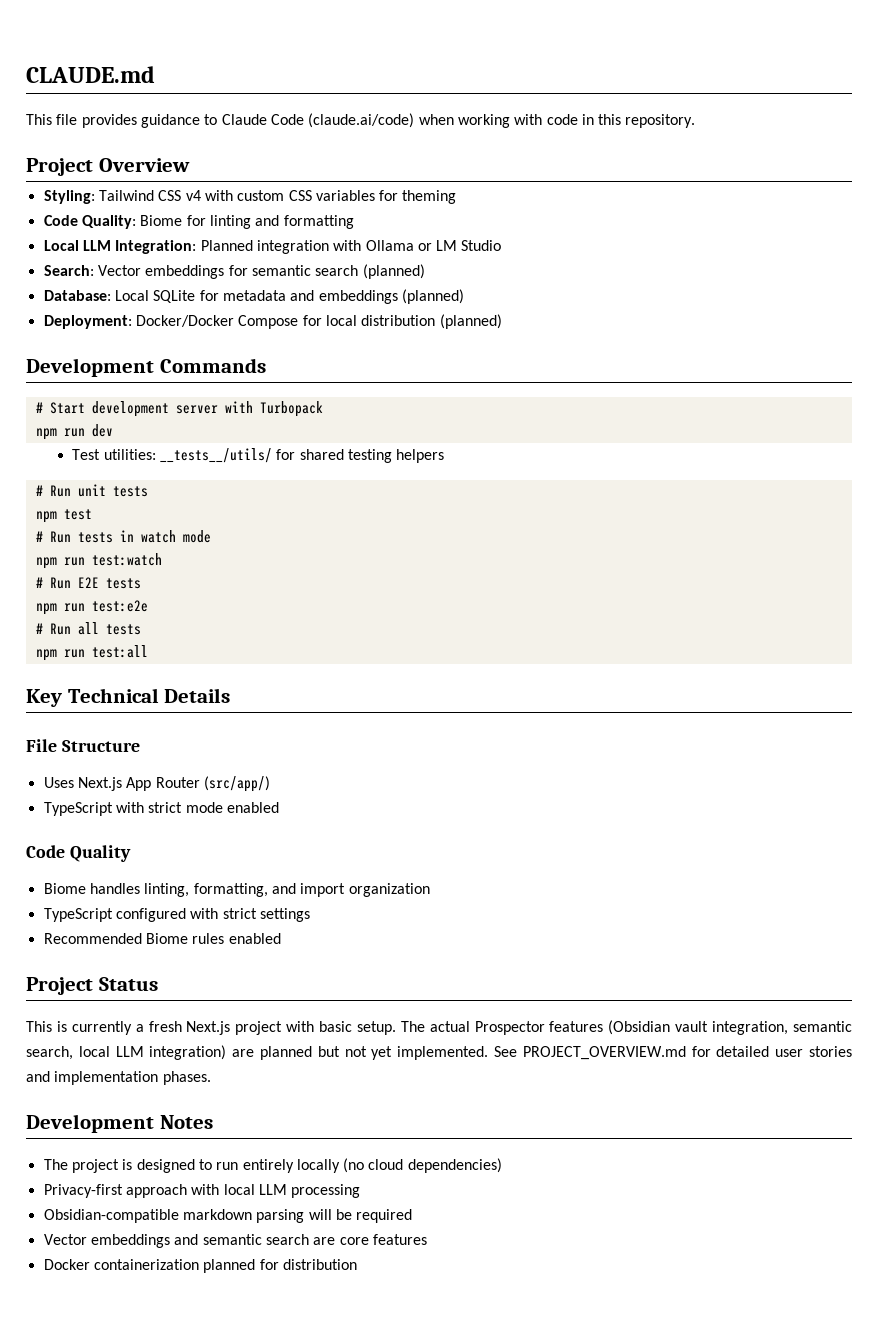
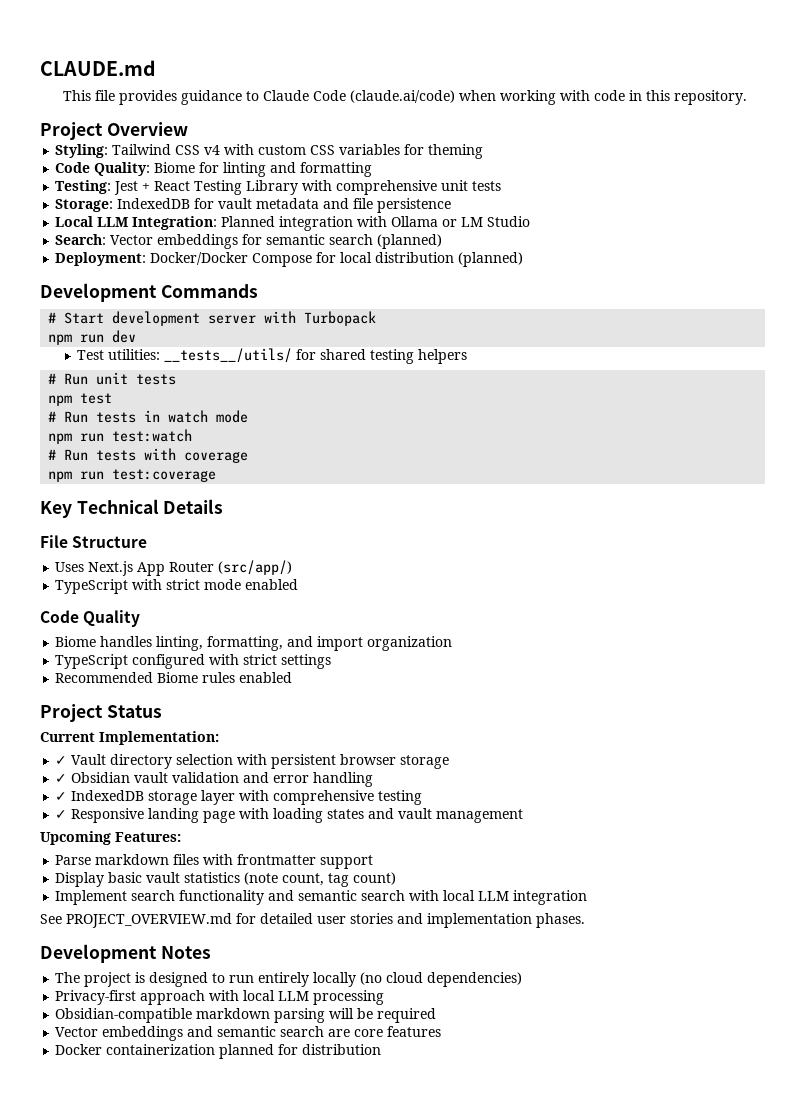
(354, 222) none -> [55,180,502,195] [55,198,452,213] // Testing: Jest + React Testing Library with comprehensive unit tests // Storage: IndexedDB for vault metadata and file persistence
[43,289,464,304] // Database: Local SQLite for metadata and embeddings (planned) -> (443, 241) none
[77,577,141,589] [35,600,148,615] [35,622,141,635] [35,645,148,661] E2E tests // npm run test:e2e // # Run all tests // npm run test:all -> [96,448,249,463] [48,469,217,482] tests with coverage // npm run test:coverage
[26,1020,852,1035] [26,1045,489,1060] This is currently a fresh Next.js project with basic setup. The actual Prospector features (Obsidian vault integration, semantic search, local LLM integration) are planned but not yet implemented. -> [40,731,219,745] [55,754,450,769] [55,772,374,787] [55,790,423,805] [55,808,524,823] [40,831,181,845] [55,854,374,869] [55,872,397,887] [55,890,588,905] Current Implementation: // ✓ Vault directory selection with persistent browser storage // ✓ Obsidian vault validation and error handling // ✓ IndexedDB storage layer with comprehensive testing // ✓ Responsive landing page with loading states and vault management // Upcoming Features: // Parse markdown files with frontmatter support // Display basic vault statistics (note count, tag count) // Implement search functionality and semantic search with local LLM integration //

